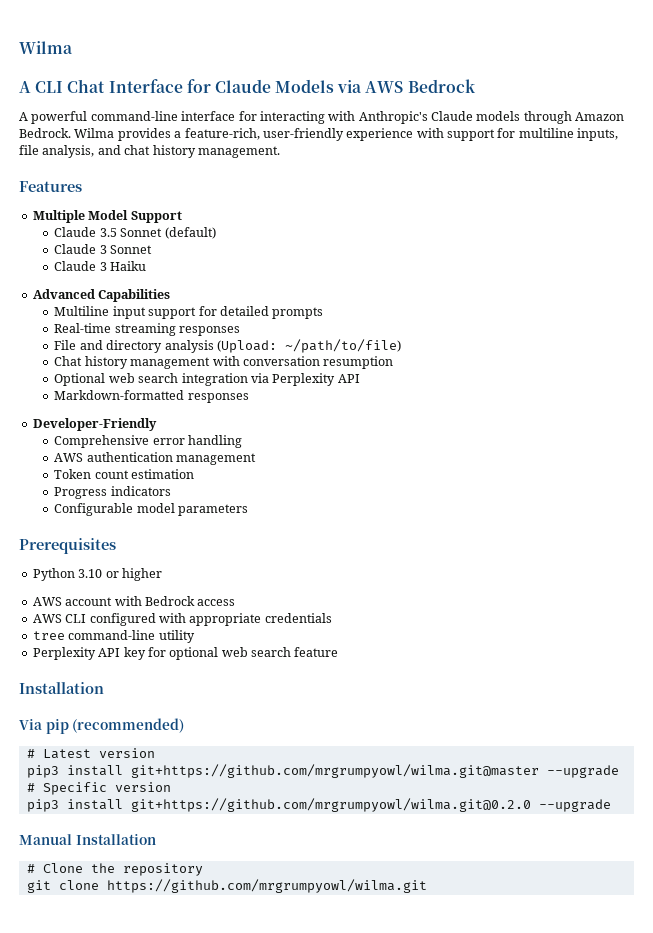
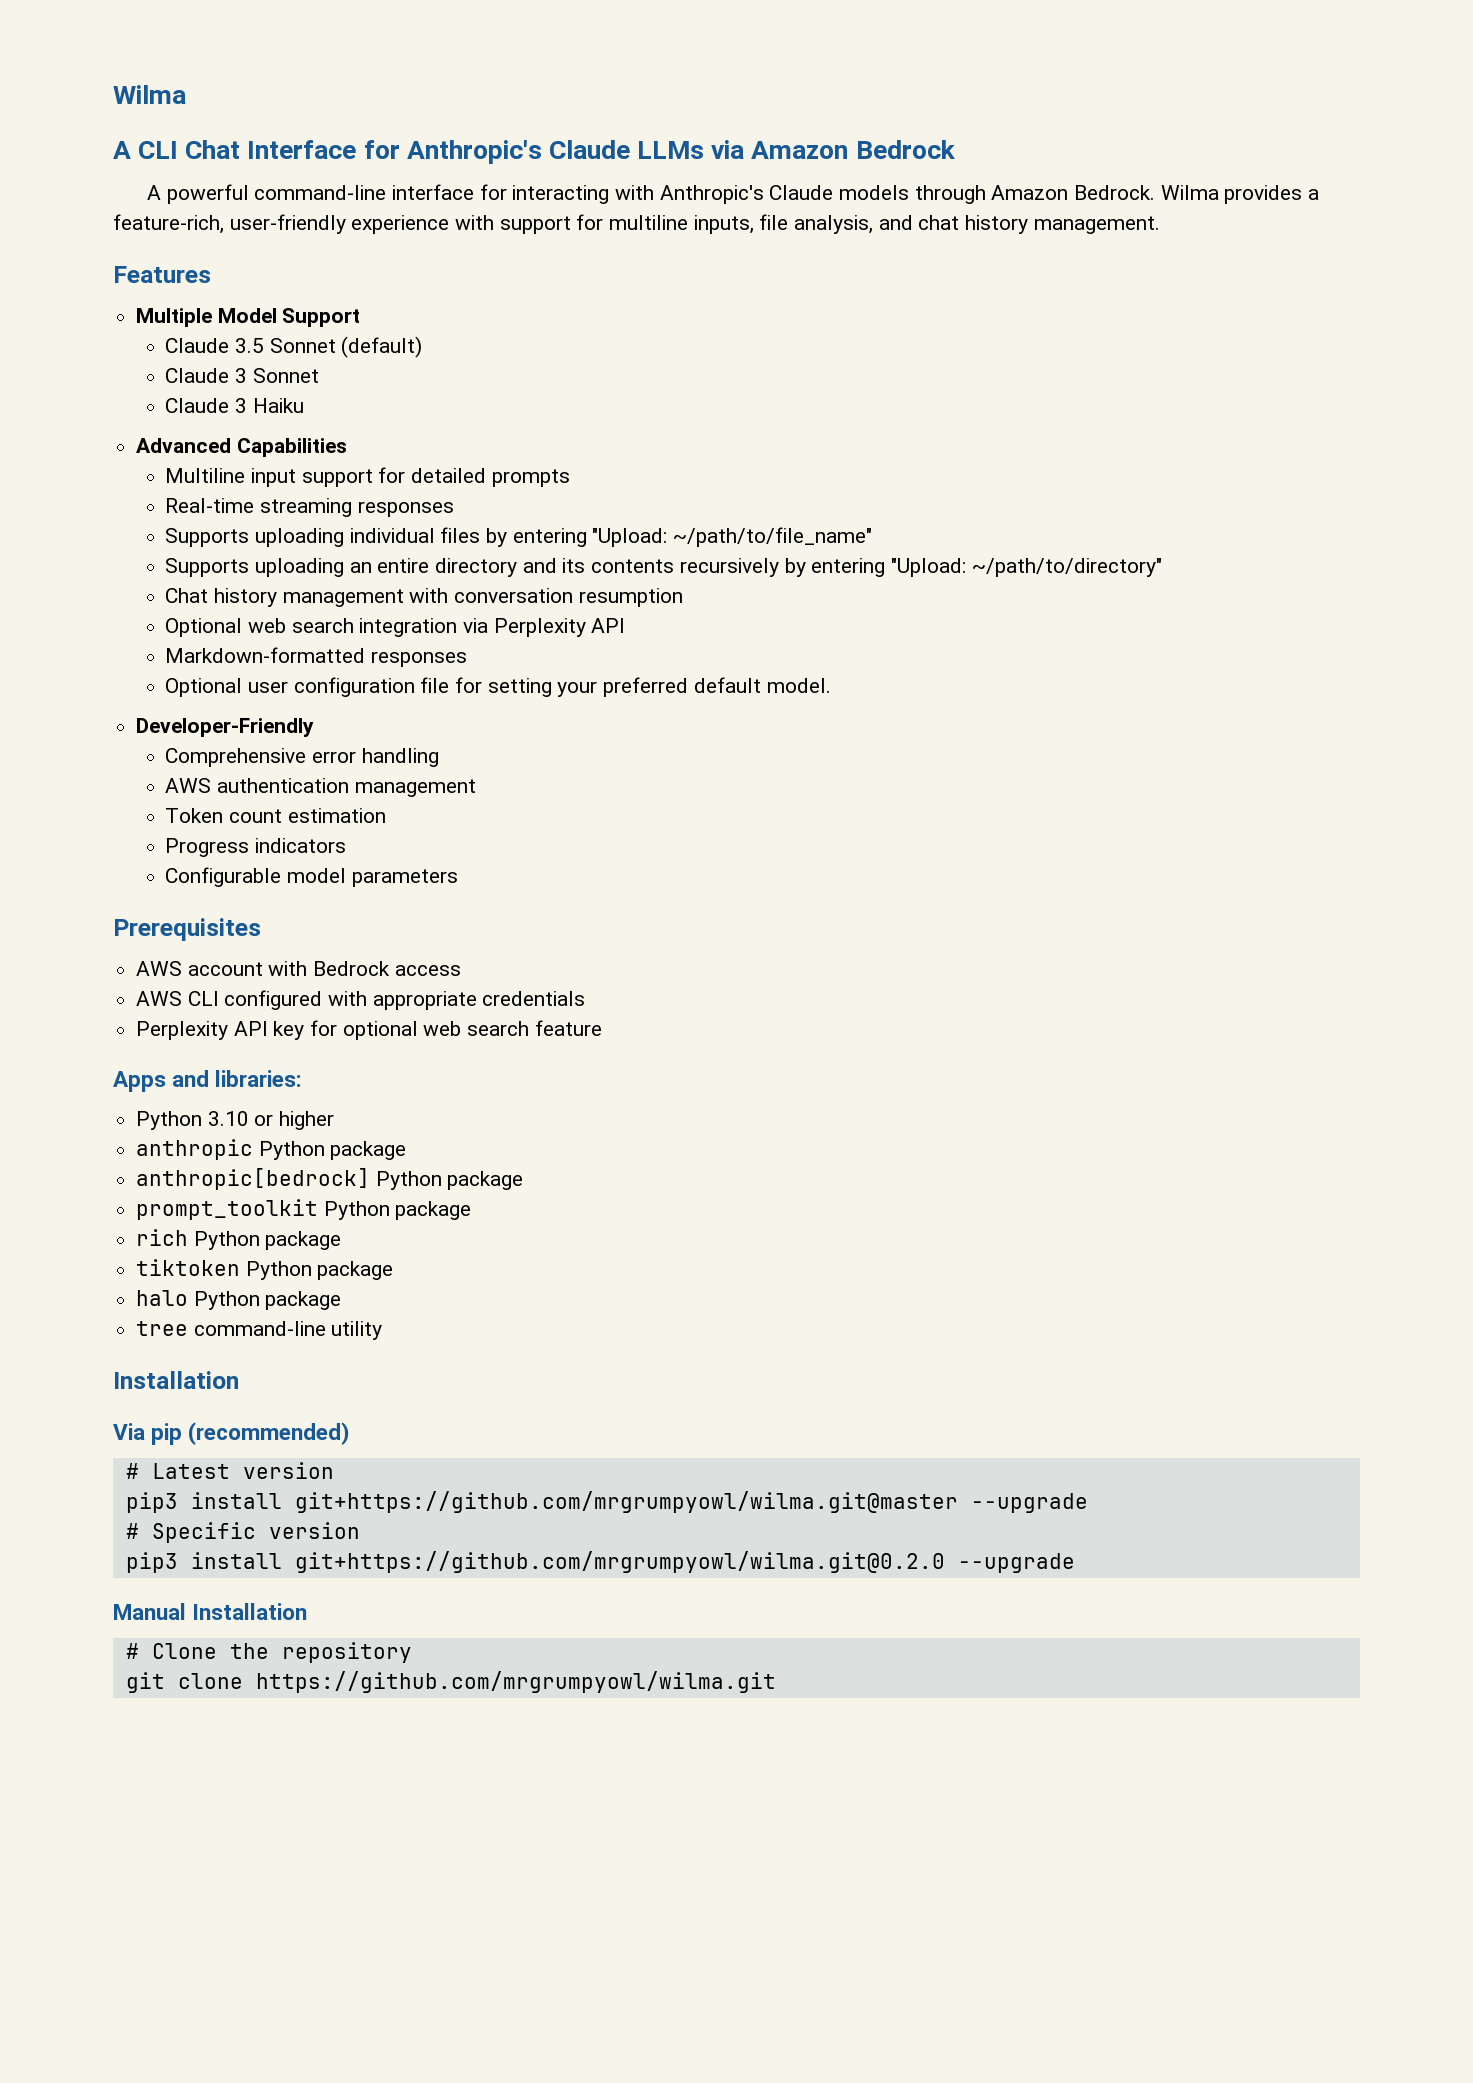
[214,79,404,93] Claude Models via AWS -> [406,140,849,164] Anthropic's Claude LLMs via Amazon
[54,339,401,353] File and directory analysis (Upload: ~/path/to/file) -> [165,527,873,547] [165,558,1162,577] Supports uploading individual files by entering "Upload: ~/path/to/file_name" // Supports uploading an entire directory and its contents recursively by entering "Upload: ~/path/to/directory"
(249, 398) none -> [165,677,831,697] // Optional user configuration file for setting your preferred default model.
[32,568,162,581] // Python 3.10 or higher -> (261, 929) none
[32,630,195,643] // tree command-line utility -> (586, 998) none
(339, 652) none -> [113,1070,303,1092] [136,1111,335,1130] [136,1139,407,1160] [136,1168,524,1190] [136,1199,472,1220] [136,1229,342,1250] [136,1259,394,1280] [136,1290,342,1310] [136,1321,383,1340] // Apps and libraries: // Python 3.10 or higher // anthropic Python package // anthropic[bedrock] Python package // prompt_toolkit Python package // rich Python package // tiktoken Python package // halo Python package // tree command-line utility

